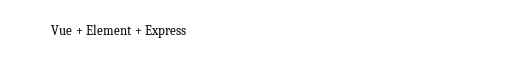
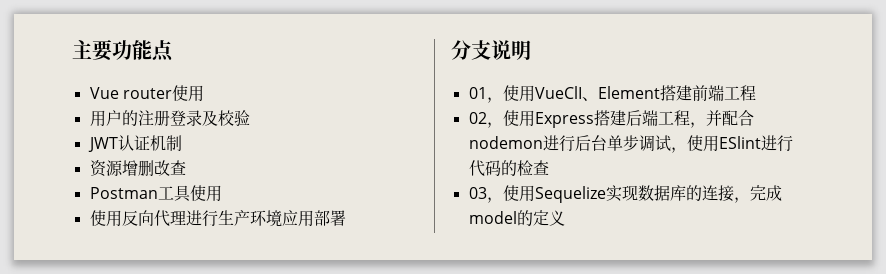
[51,24,187,38] Vue + Element + Express -> [72,40,174,62] [89,85,204,102] [89,110,250,127] [87,135,182,152] [89,160,186,177] [89,185,222,202] [89,210,346,227] [451,40,531,60] [468,85,756,103] [468,110,754,128] [468,135,793,153] [468,160,549,177] [468,185,782,203] [468,210,565,226] 主要功能点 // Vue router使用 // 用户的注册登录及校验 // JWT认证机制 // 资源增删改查 // Postman工具使用 // 使用反向代理进行生产环境应用部署 // 分支说明 // 01，使用VueClI、Element搭建前端工程 // 02，使用Express搭建后端工程，并配合nodemon进行后台单步调试，使用ESlint进行代码的检查 // 03，使用Sequelize实现数据库的连接，完成model的定义

